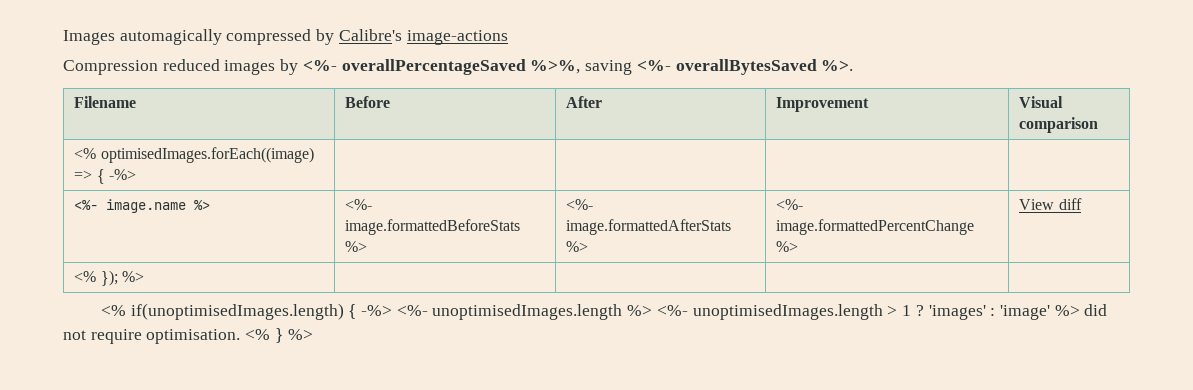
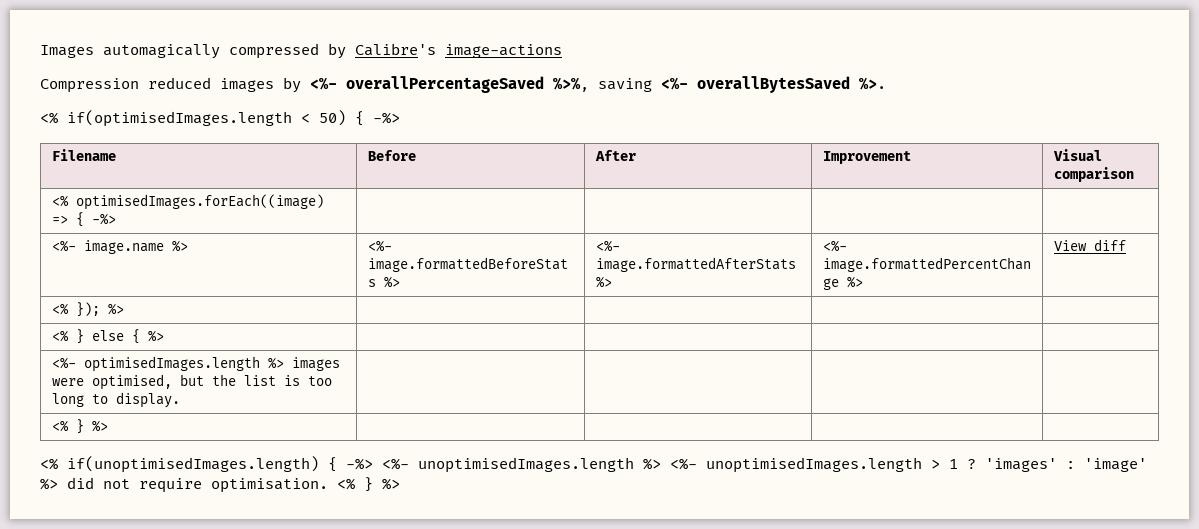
(854, 65) none -> [40,110,400,127] // <% if(optimisedImages.length < 50) { -%>
(145, 276) none -> [51,329,164,344] [51,356,340,372] [51,374,332,390] [51,392,180,408] [51,419,108,434] // <% } else { %> | | | | // <%- optimisedImages.length %> images were optimised, but the list is too long to display. | | | | // <% } %> | | | |

